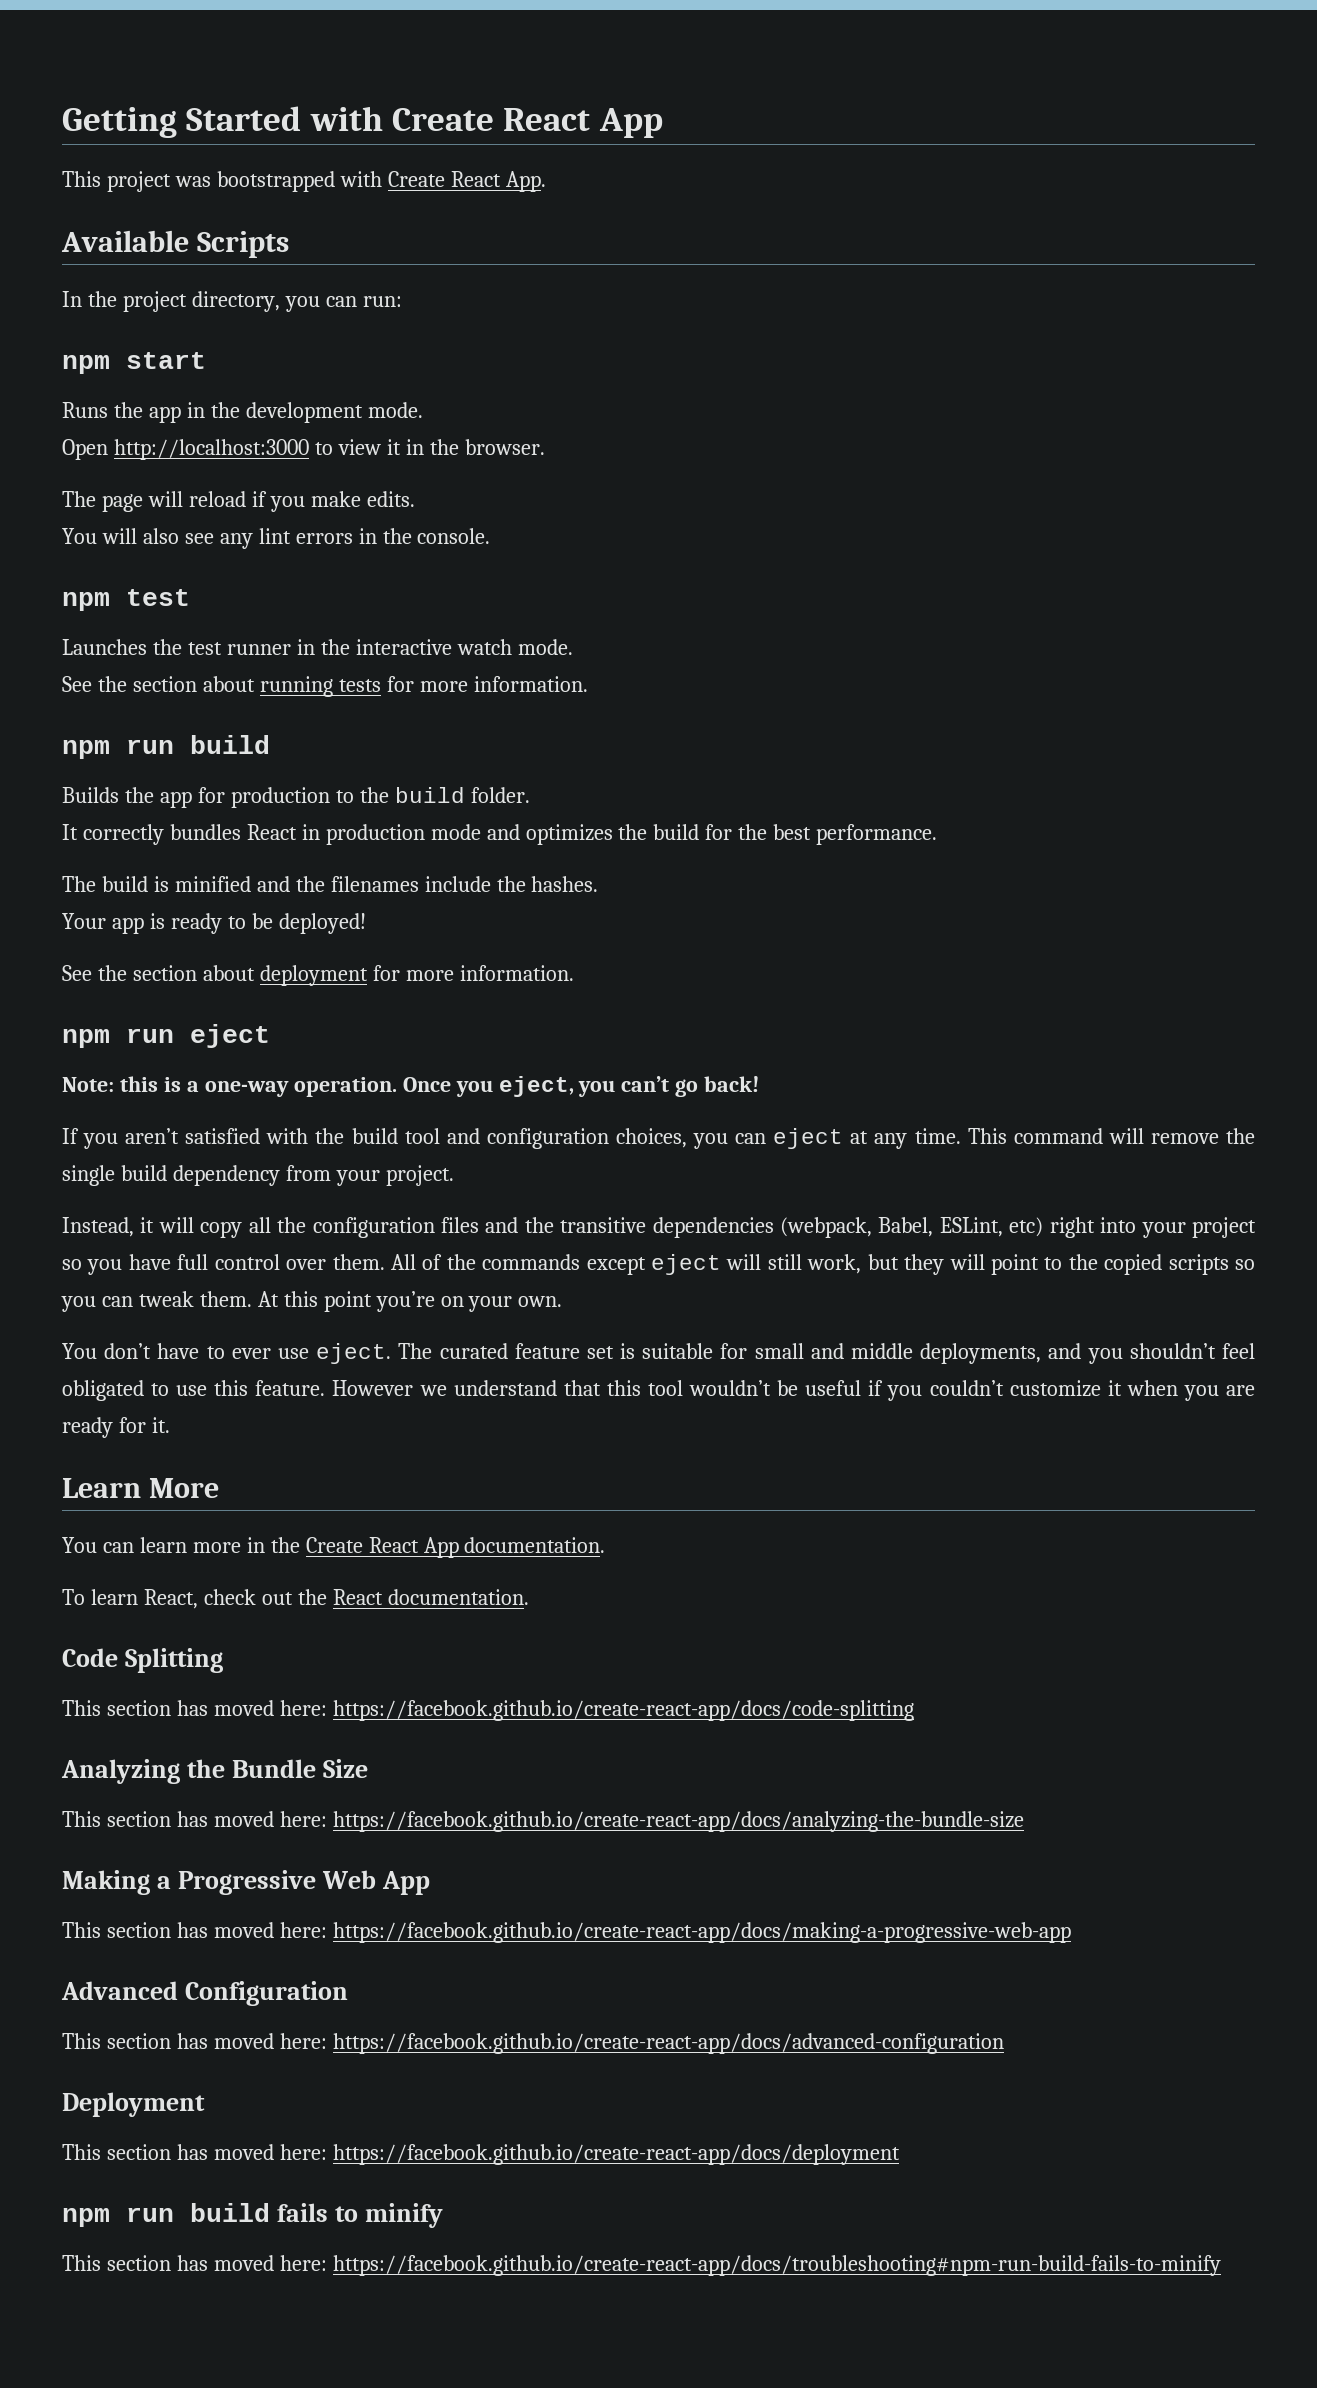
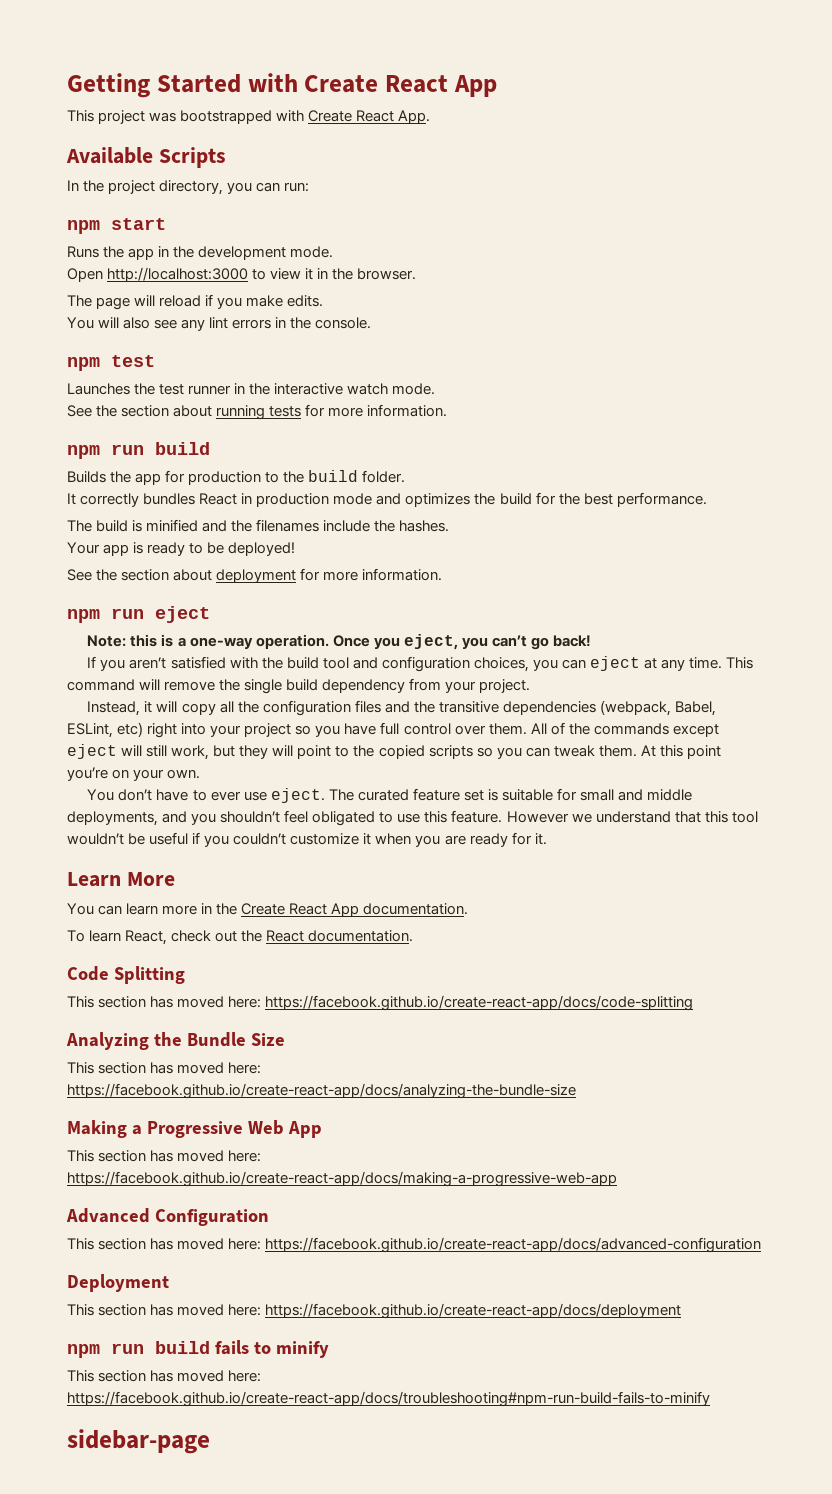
(1221, 2265) none -> [67,1429,210,1454] // sidebar-page

